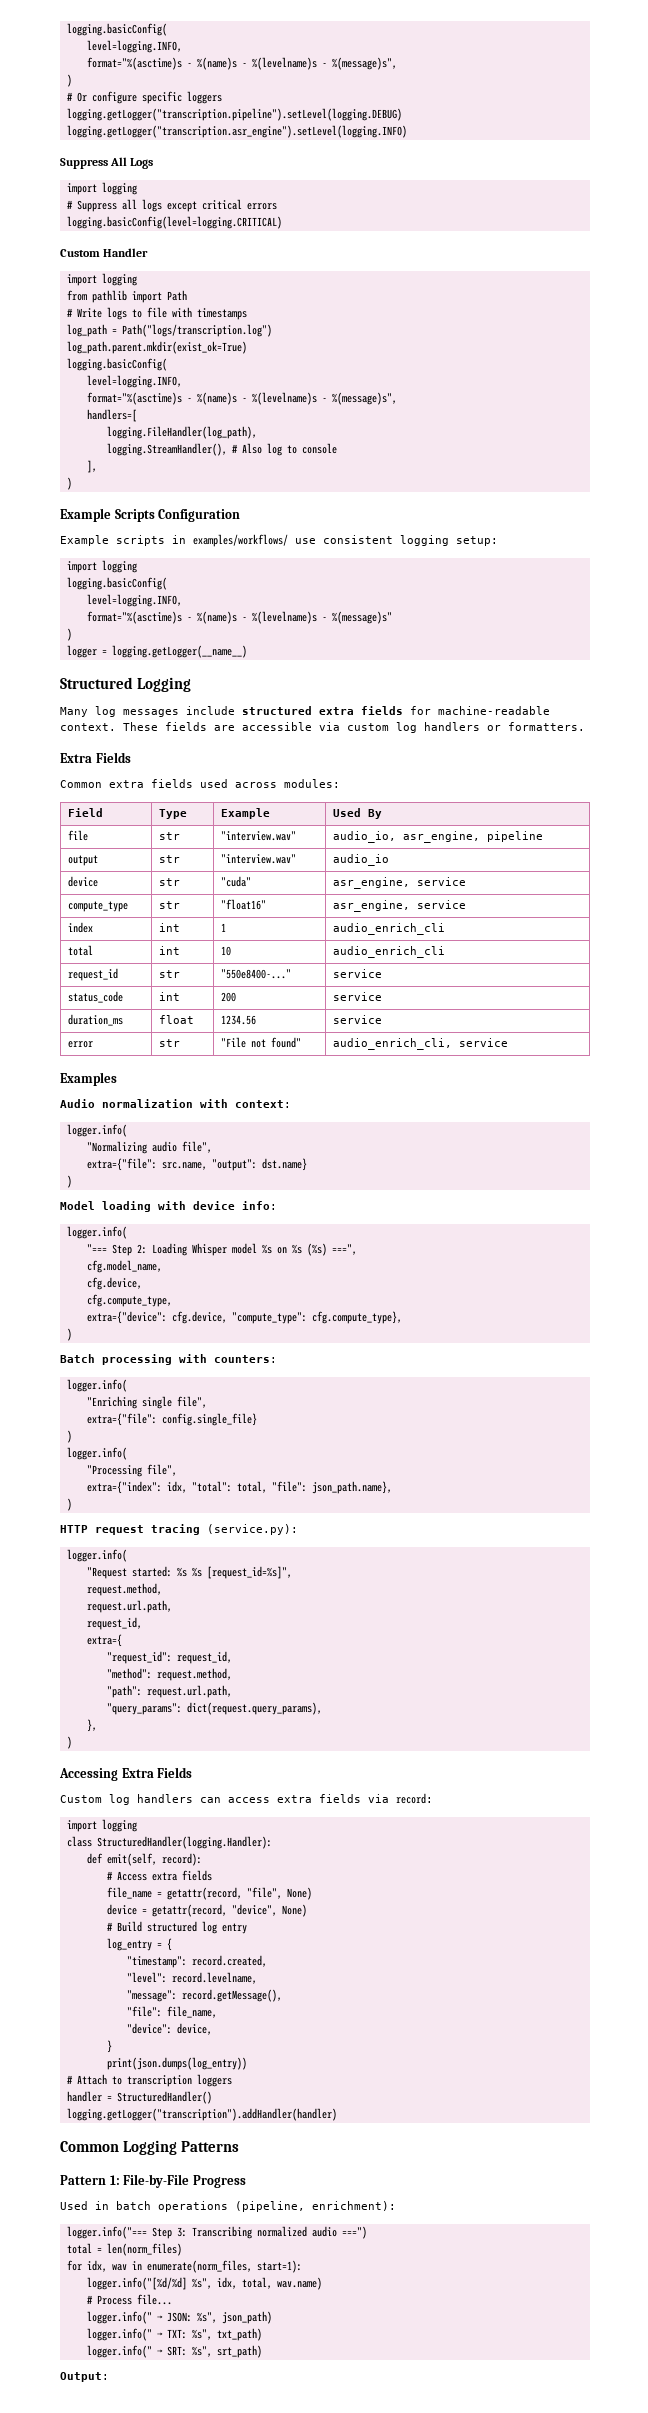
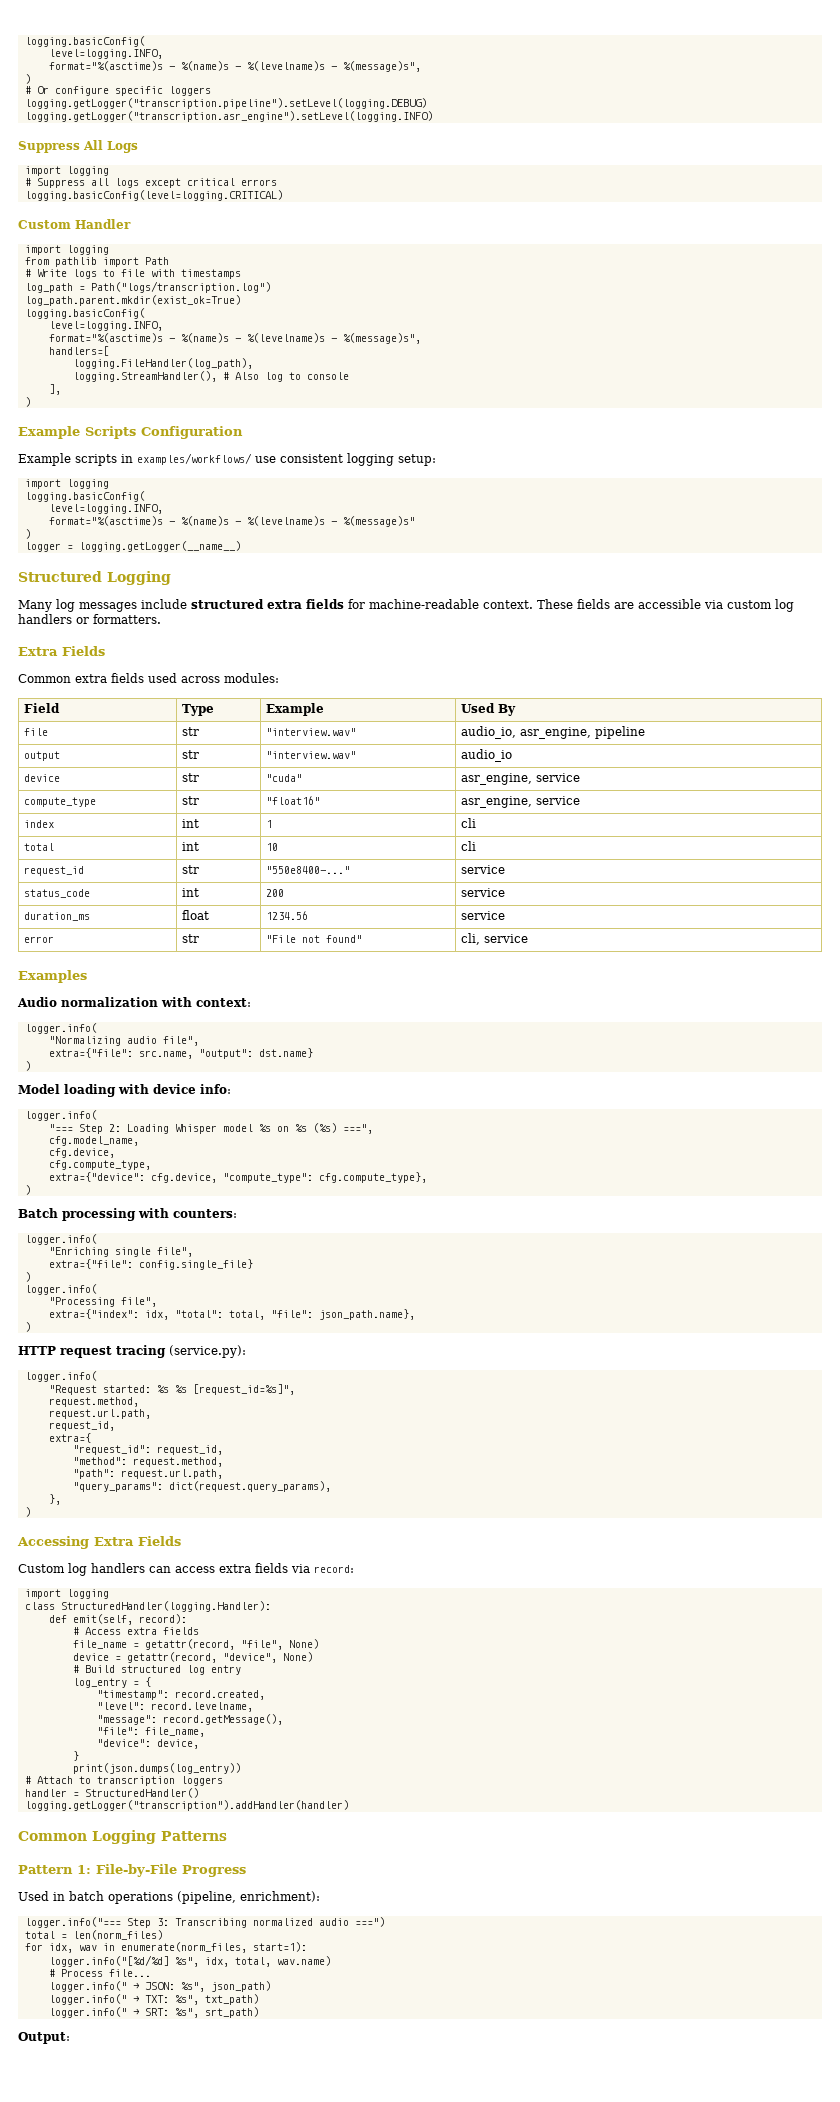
[332,923,445,935] audio_enrich_cli -> [461,818,477,828] cli
[332,946,445,958] audio_enrich_cli -> [461,841,477,851] cli
[332,1038,452,1050] audio_enrich_cli, -> [461,933,481,945] cli,

